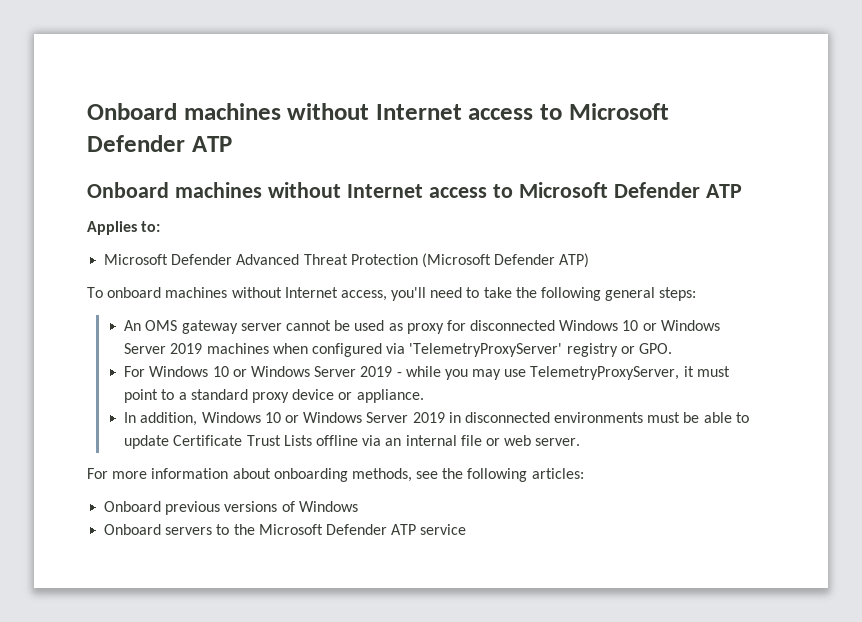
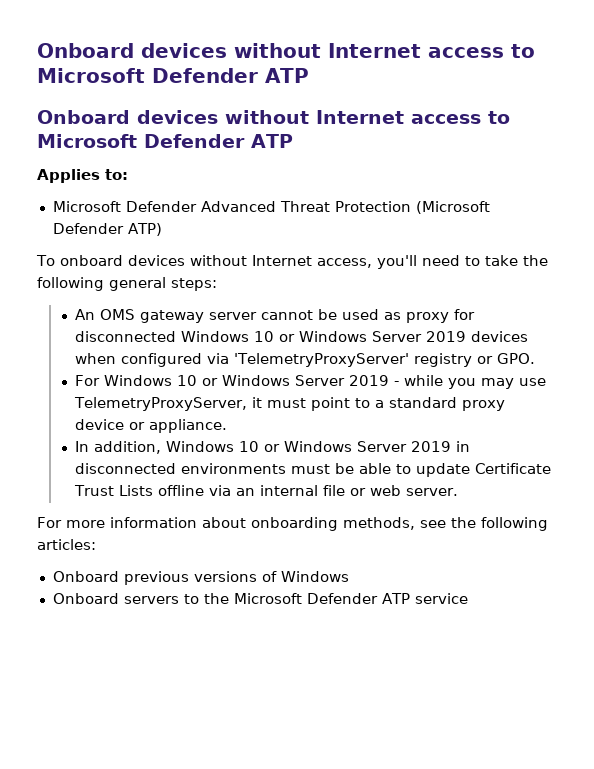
[87,103,281,120] Onboard machines -> [37,43,227,58] Onboard devices
[174,182,262,198] machines -> [137,110,218,124] devices
[165,287,228,298] machines -> [127,255,185,266] devices
[206,343,269,354] machines -> [470,331,528,342] devices

